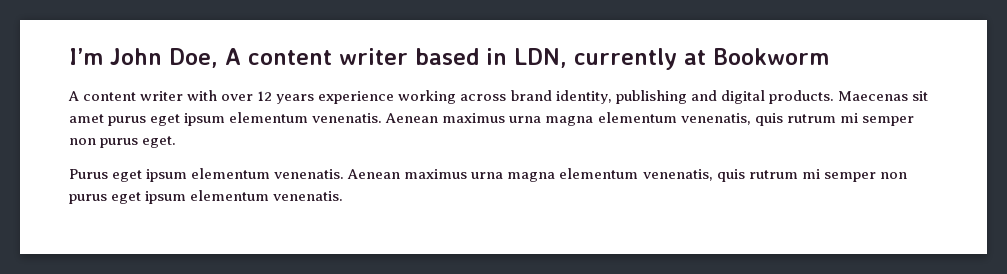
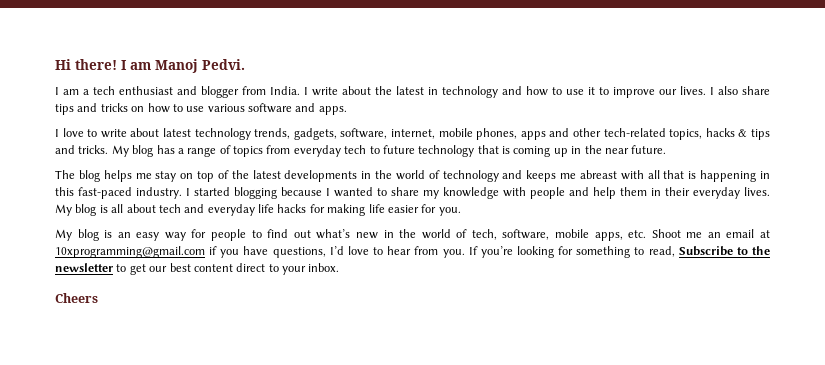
[69,48,829,70] [68,90,928,104] [69,112,914,126] [69,136,177,148] [69,168,907,182] [69,190,344,204] I’m John Doe, A content writer based in LDN, currently at Bookworm // A content writer with over 12 years experience working across brand identity, publishing and digital products. Maecenas sit amet purus eget ipsum elementum venenatis. Aenean maximus urna magna elementum venenatis, quis rutrum mi semper non purus eget. // Purus eget ipsum elementum venenatis. Aenean maximus urna magna elementum venenatis, quis rutrum mi semper non purus eget ipsum elementum venenatis. -> [55,59,245,73] [55,86,770,98] [55,103,347,115] [55,128,771,140] [55,145,667,157] [55,170,771,182] [55,187,770,199] [55,204,461,216] [55,229,771,241] [55,246,770,258] [55,263,340,275] [55,293,98,303] Hi there! I am Manoj Pedvi. // I am a tech enthusiast and blogger from India. I write about the latest in technology and how to use it to improve our lives. I also share tips and tricks on how to use various software and apps. // I love to write about latest technology trends, gadgets, software, internet, mobile phones, apps and other tech-related topics, hacks & tips and tricks. My blog has a range of topics from everyday tech to future technology that is coming up in the near future. // The blog helps me stay on top of the latest developments in the world of technology and keeps me abreast with all that is happening in this fast-paced industry. I started blogging because I wanted to share my knowledge with people and help them in their everyday lives. My blog is all about tech and everyday life hacks for making life easier for you. // My blog is an easy way for people to find out what’s new in the world of tech, software, mobile apps, etc. Shoot me an email at 10xprogramming@gmail.com if you have questions, I’d love to hear from you. If you’re looking for something to read, Subscribe to the newsletter to get our best content direct to your inbox. // Cheers

